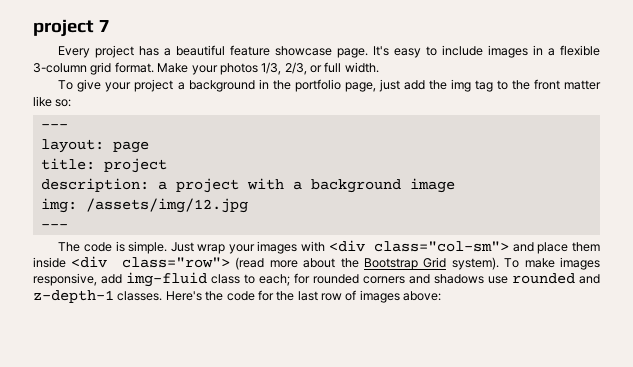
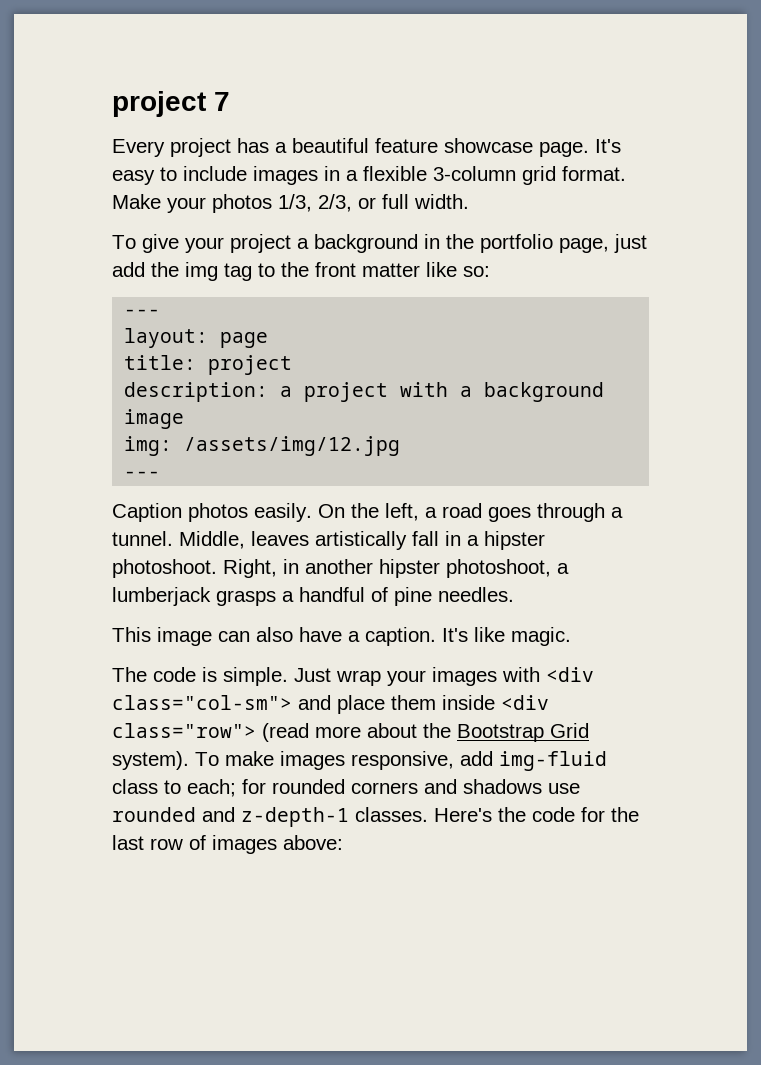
(68, 226) none -> [112,503,623,522] [112,531,545,550] [112,559,569,578] [112,587,514,606] [112,627,571,646] // Caption photos easily. On the left, a road goes through a tunnel. Middle, leaves artistically fall in a hipster photoshoot. Right, in another hipster photoshoot, a lumberjack grasps a handful of pine needles. // This image can also have a caption. It's like magic.

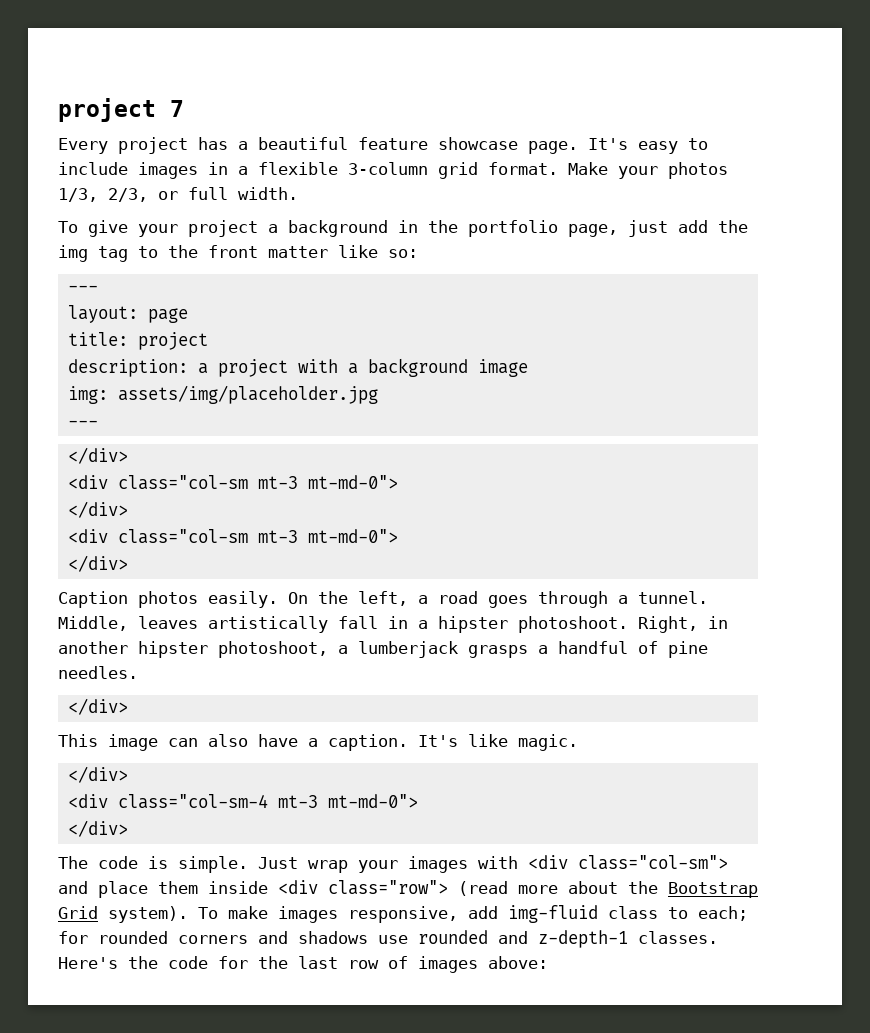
[184,436,401,456] [124,471,161,478] /assets/img/12.jpg // --- -> [117,385,378,404] [67,420,98,427] [67,447,128,464] [67,475,398,490] [67,501,128,518] [67,529,398,544] [67,555,128,572] assets/img/placeholder.jpg // --- // </div> // <div class="col-sm mt-3 mt-md-0"> // </div> // <div class="col-sm mt-3 mt-md-0"> // </div>
(514, 594) none -> [67,698,128,715] // </div>
(571, 636) none -> [67,766,128,783] [67,794,418,809] [67,820,128,837] // </div> // <div class="col-sm-4 mt-3 mt-md-0"> // </div>

